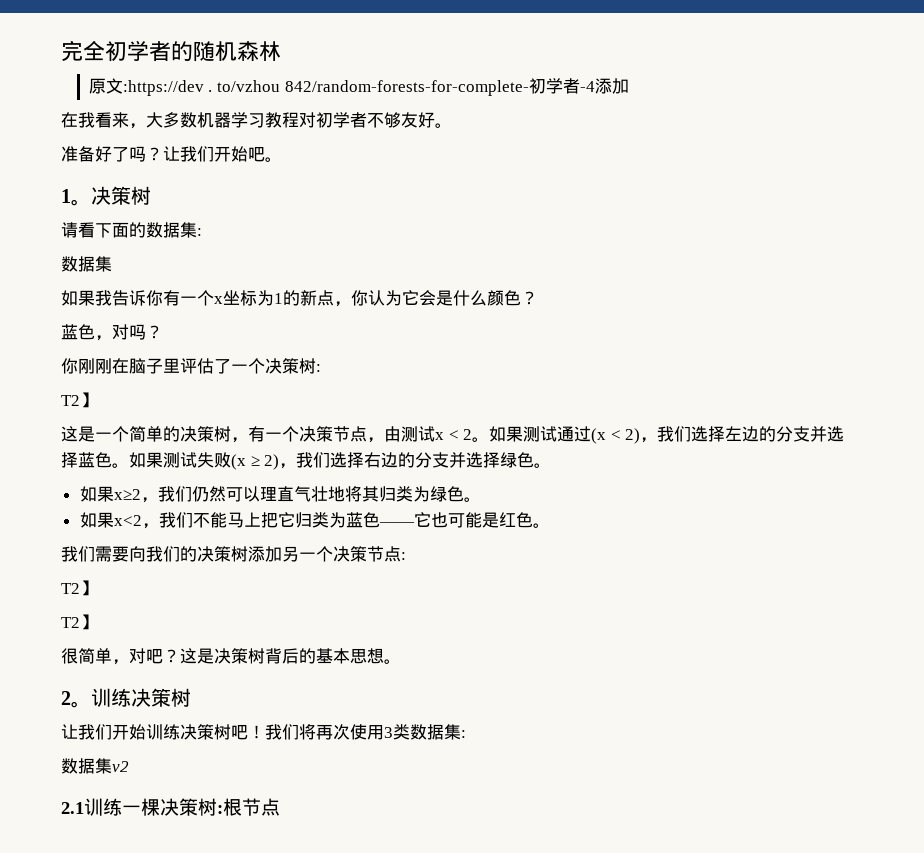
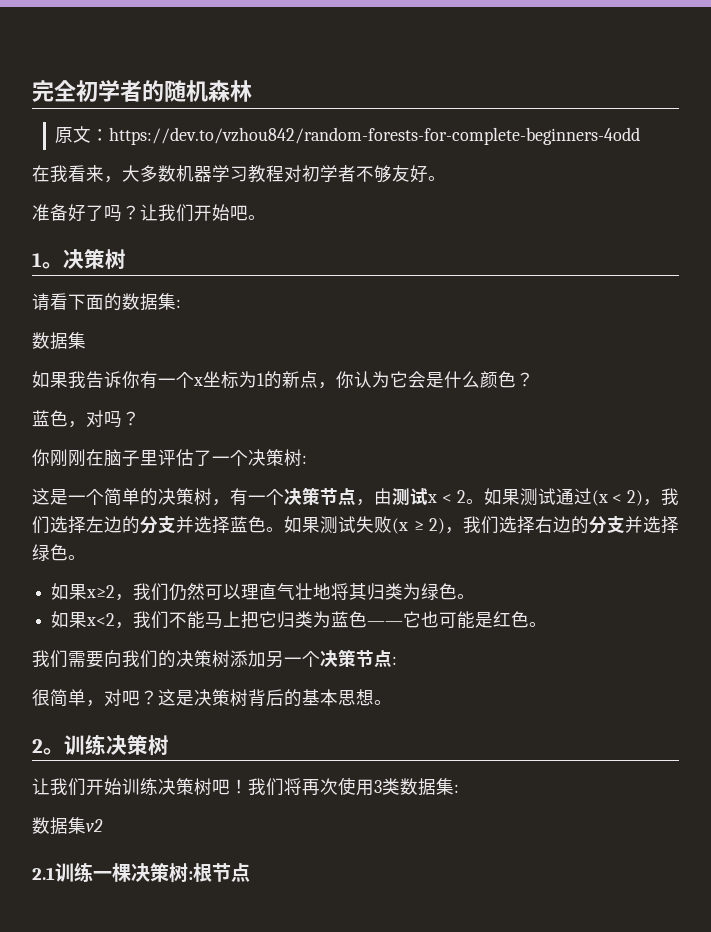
[122,78,629,96] :https://dev . to/vzhou 842/random-forests-for-complete-初学者-4添加 -> [91,127,641,145] ：https://dev.to/vzhou842/random-forests-for-complete-beginners-4odd
[61,392,97,408] // T2】 -> (307, 459) none
[61,580,97,596] [61,614,97,630] // T2】 // T2】 -> (397, 660) none

